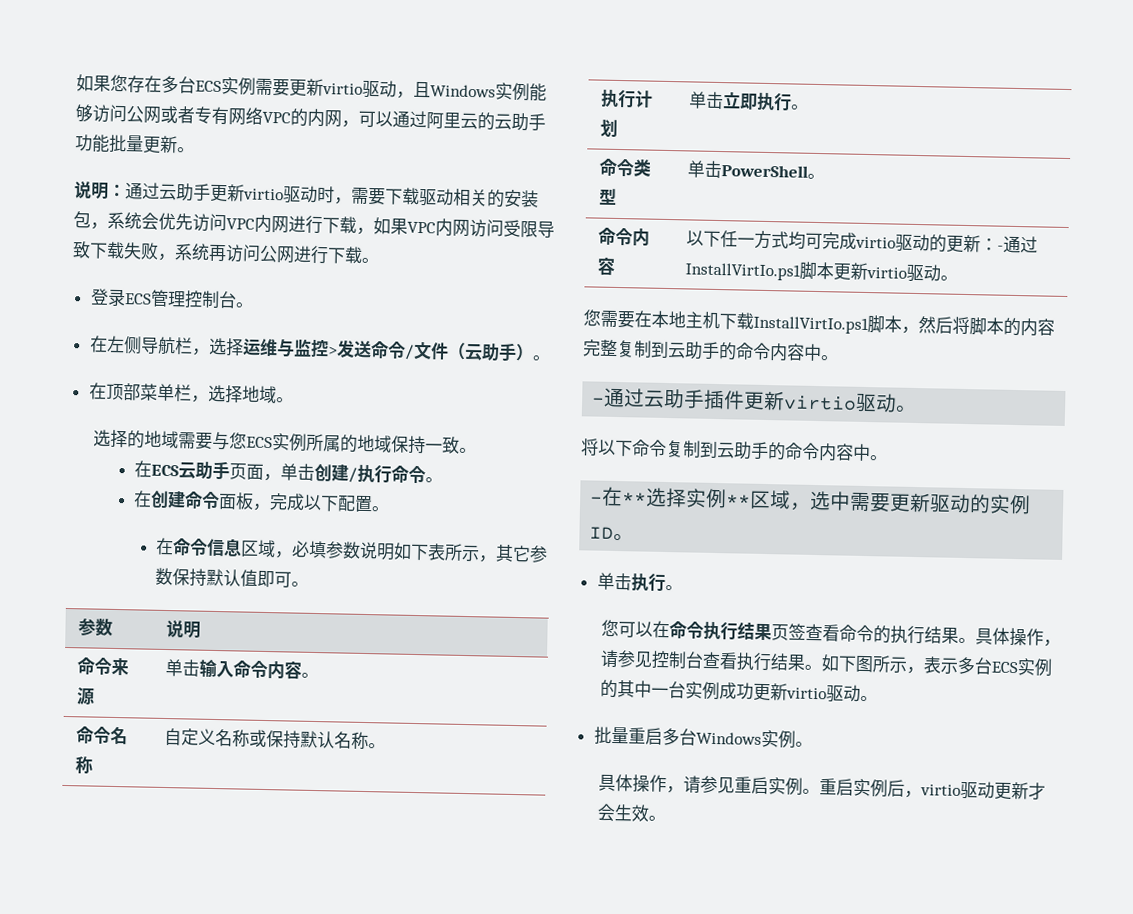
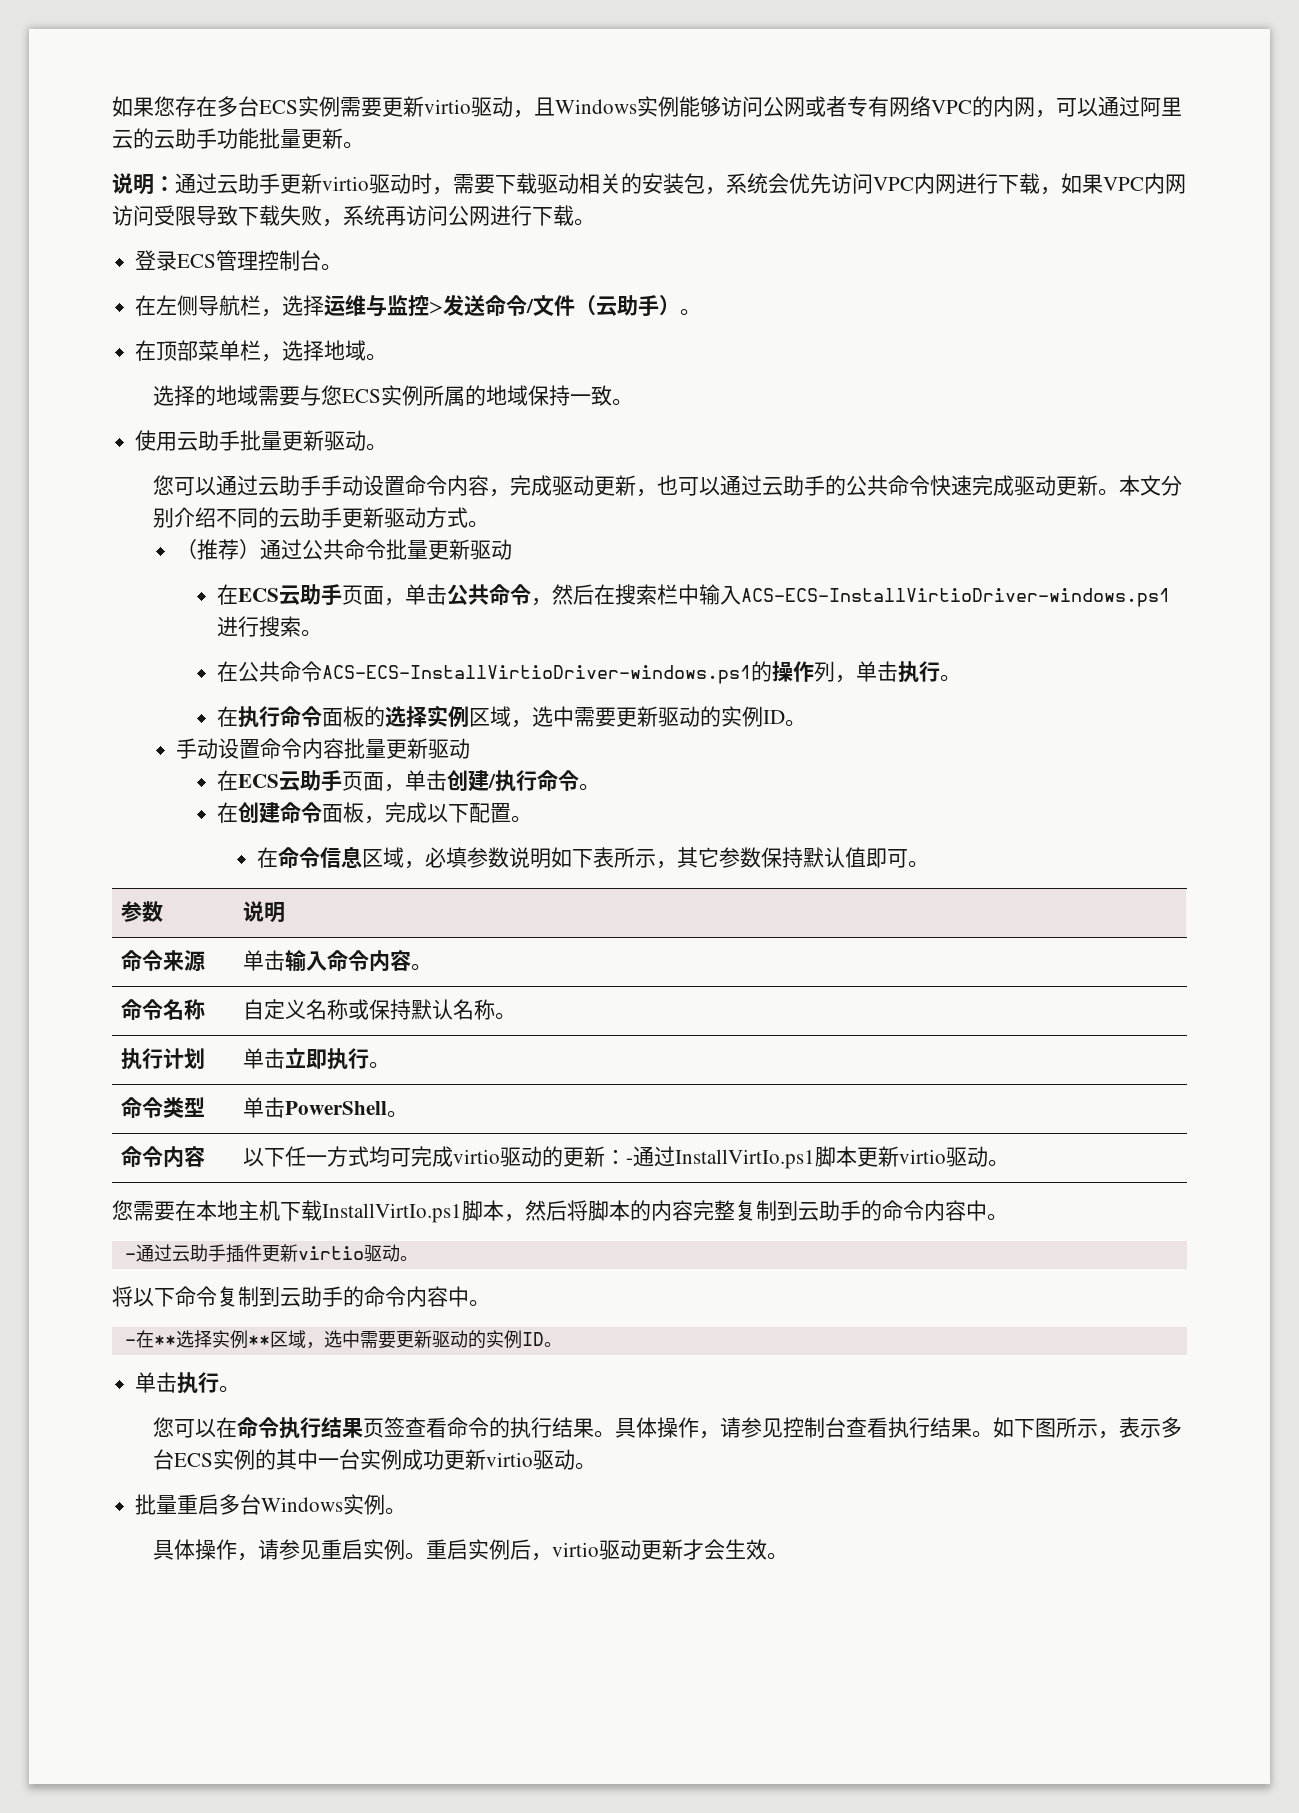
(477, 450) none -> [135,430,388,451] [152,475,1182,497] [152,507,489,528] [175,539,512,560] [216,584,1170,607] [216,616,322,637] [216,661,961,684] [216,705,806,728] [175,738,470,759] // 使用云助手批量更新驱动。 // 您可以通过云助手手动设置命令内容，完成驱动更新，也可以通过云助手的公共命令快速完成驱动更新。本文分别介绍不同的云助手更新驱动方式。 // （推荐）通过公共命令批量更新驱动 // 在ECS云助手页面，单击公共命令，然后在搜索栏中输入ACS-ECS-InstallVirtioDriver-windows.ps1进行搜索。 // 在公共命令ACS-ECS-InstallVirtioDriver-windows.ps1的操作列，单击执行。 // 在执行命令面板的选择实例区域，选中需要更新驱动的实例ID。 // 手动设置命令内容批量更新驱动

